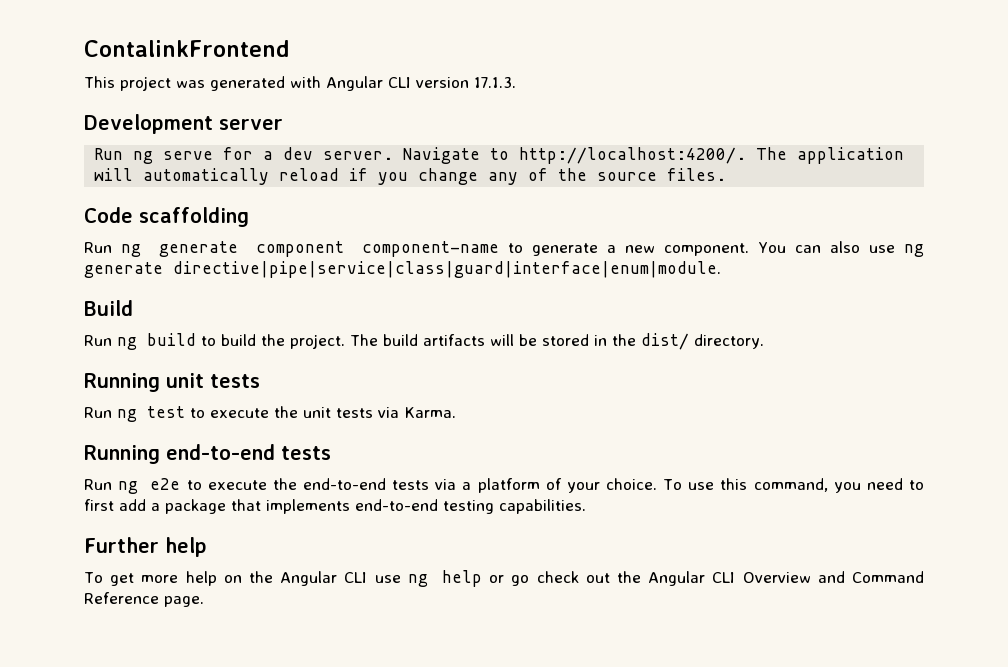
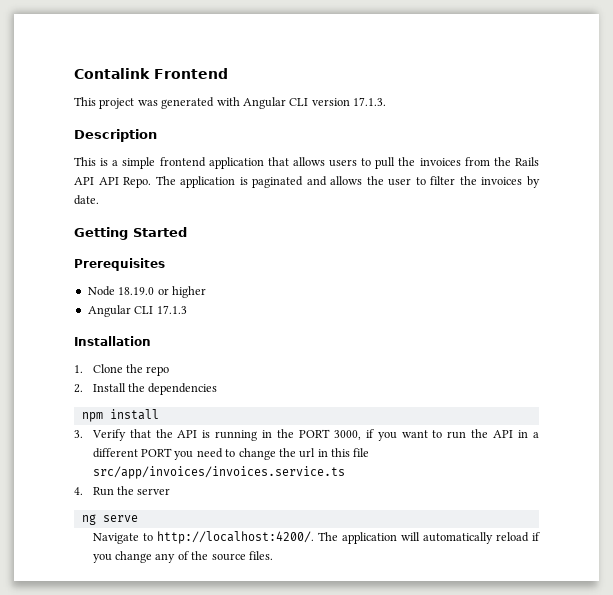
[84,40,289,57] ContalinkFrontend -> [74,68,228,79] Contalink Frontend
[84,114,213,134] Development -> [74,129,157,142] [74,157,539,169] [74,176,541,188] [74,195,99,205] [74,227,187,240] [74,258,165,271] [87,286,206,298] [87,305,187,317] [74,336,151,346] [74,364,170,376] [74,383,218,395] [81,409,159,422] [74,429,540,441] [92,448,370,460] [92,466,345,479] [74,486,135,496] Description // This is a simple frontend application that allows users to pull the invoices from the Rails API API Repo. The application is paginated and allows the user to filter the invoices by date. // Getting Started // Prerequisites // Node 18.19.0 or higher // Angular CLI 17.1.3 // Installation // 1. Clone the repo // 2. Install the dependencies // npm install // 3. Verify that the API is running in the PORT 3000, if you want to run the API in a different PORT you need to change the url in this file src/app/invoices/invoices.service.ts // 4. Run the
[94,148,124,160] Run -> (171, 491) none
[223,147,394,160] for a dev server. -> (138, 518) //
[84,207,249,227] [84,241,925,257] [84,261,721,278] [84,300,133,316] [84,333,764,350] [84,373,260,392] [84,406,456,422] [84,444,331,464] [84,478,924,494] [84,499,586,514] [84,537,207,557] [84,570,924,587] [84,592,204,607] // Code scaffolding // Run ng generate component component-name to generate a new component. You can also use ng generate directive|pipe|service|class|guard|interface|enum|module. // Build // Run ng build to build the project. The build artifacts will be stored in the dist/ directory. // Running unit tests // Run ng test to execute the unit tests via Karma. // Running end-to-end tests // Run ng e2e to execute the end-to-end tests via a platform of your choice. To use this command, you need to first add a package that implements end-to-end testing capabilities. // Further help // To get more help on the Angular CLI use ng help or go check out the Angular CLI Overview and Command Reference page. -> (273, 555) none

